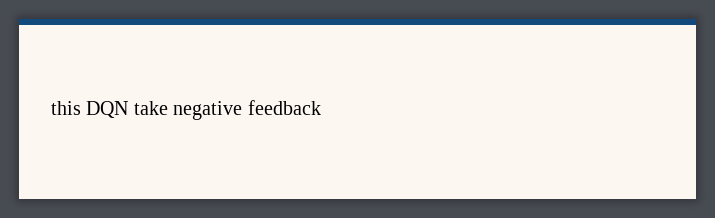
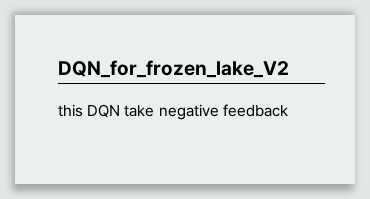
(51, 108) none -> [58,60,289,78] DQN_for_frozen_lake_V2 //

